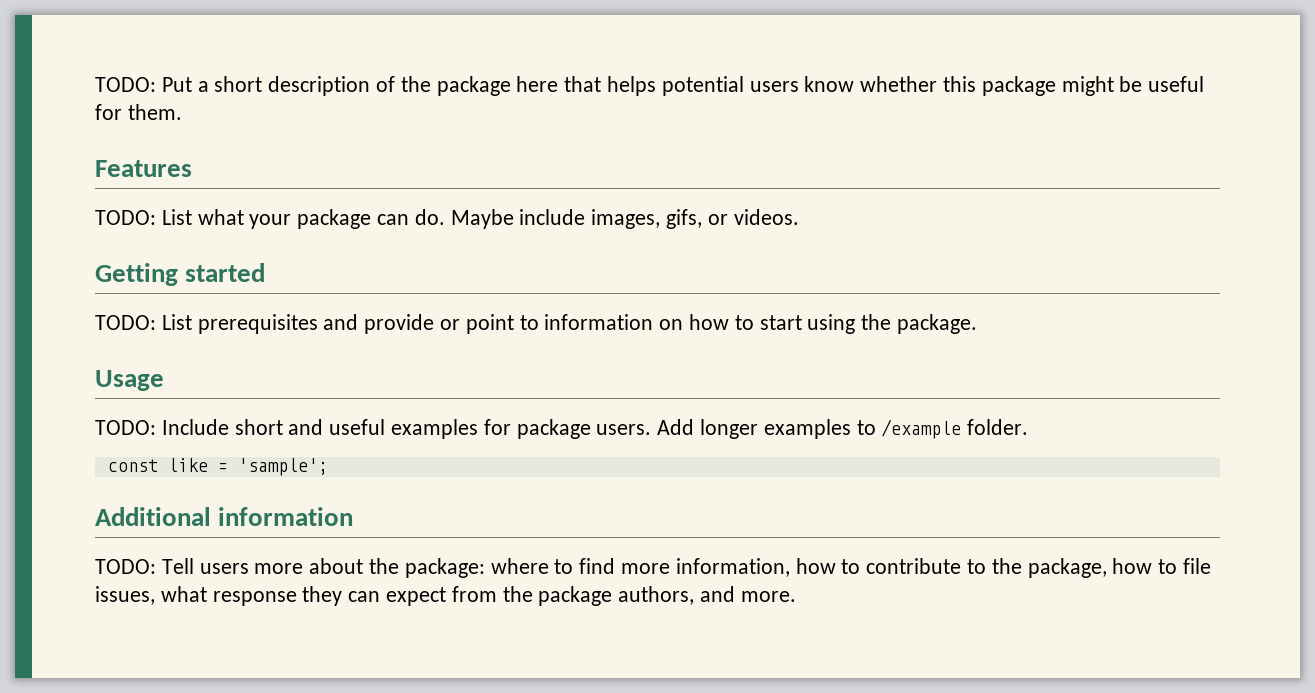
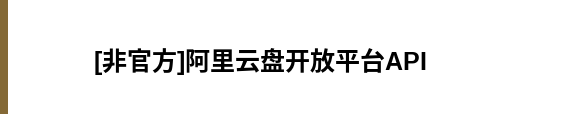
[95,76,1205,96] [95,104,182,120] [95,160,192,177] [95,209,799,229] [95,263,266,286] [95,314,978,334] [95,370,164,391] [95,419,1029,439] [107,458,328,476] [95,507,354,526] [95,558,1212,578] [95,586,796,606] TODO: Put a short description of the package here that helps potential users know whether this package might be useful for them. // Features // TODO: List what your package can do. Maybe include images, gifs, or videos. // Getting started // TODO: List prerequisites and provide or point to information on how to start using the package. // Usage // TODO: Include short and useful examples for package users. Add longer examples to /example folder. // const like = 'sample'; // Additional information // TODO: Tell users more about the package: where to find more information, how to contribute to the package, how to file issues, what response they can expect from the package authors, and more. -> [94,48,427,75] [非官方]阿里云盘开放平台API

